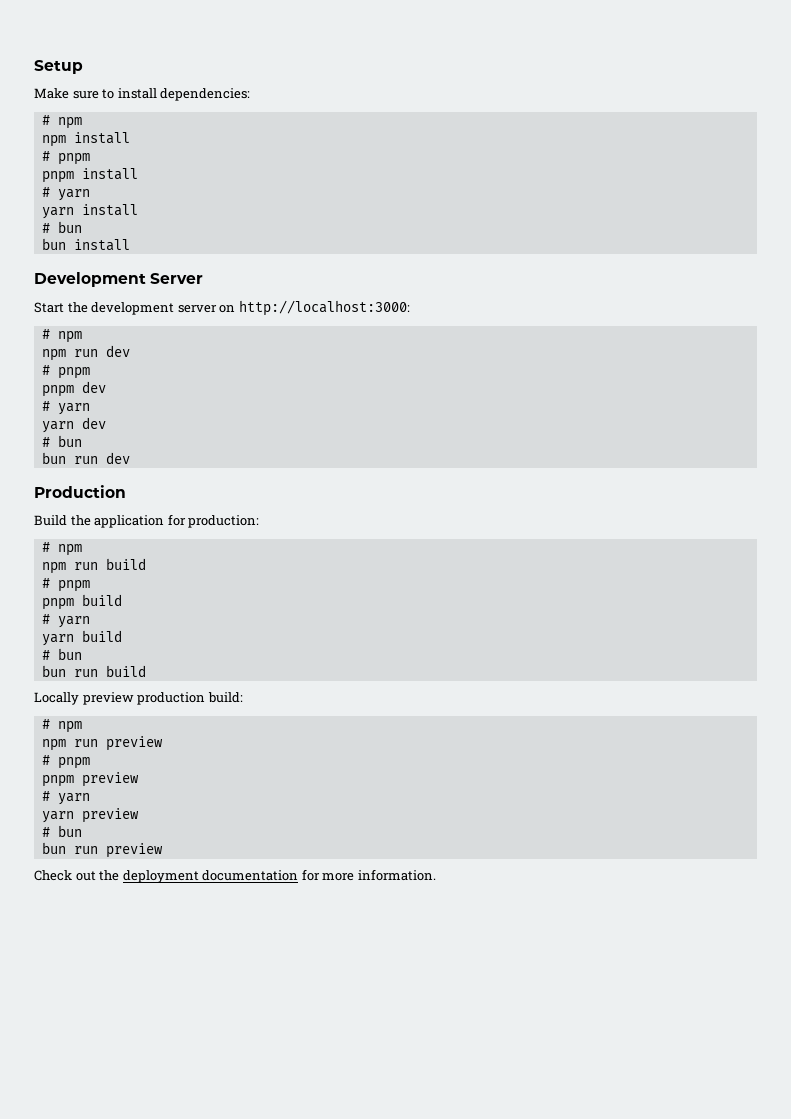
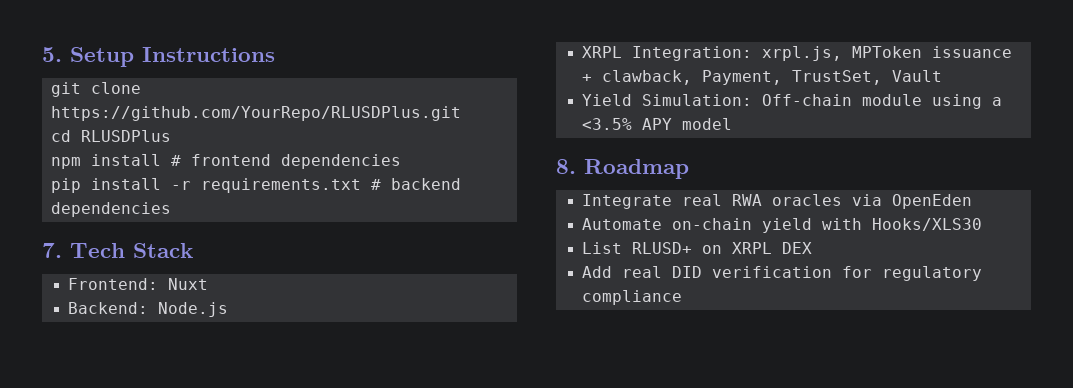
(34, 67) none -> [42,47,62,62] 5.
[34,88,251,101] [41,115,82,129] [41,132,130,147] [41,151,90,165] [41,168,138,183] [41,187,90,201] [41,204,138,219] [41,221,82,233] [41,238,130,251] [34,272,204,287] [34,300,410,316] [41,329,82,343] [41,345,130,361] [41,365,90,379] [41,381,106,397] [41,401,90,415] [41,417,106,433] [41,435,82,447] [41,452,130,464] [34,485,126,498] [34,514,260,528] [41,542,82,556] [41,558,146,574] [41,578,90,592] [41,594,122,610] [41,614,90,628] [41,630,122,646] [41,648,82,660] [41,665,146,677] [34,692,243,705] [41,719,82,733] [41,736,163,751] [41,755,90,769] [41,772,139,787] [41,791,90,805] [41,808,139,823] [41,825,82,837] [41,842,163,858] [34,869,436,883] // Make sure to install dependencies: // # npm // npm install // # pnpm // pnpm install // # yarn // yarn install // # bun // bun install // Development Server // Start the development server on http://localhost:3000: // # npm // npm run dev // # pnpm // pnpm dev // # yarn // yarn dev // # bun // bun run dev // Production // Build the application for production: // # npm // npm run build // # pnpm // pnpm build // # yarn // yarn build // # bun // bun run build // Locally preview production build: // # npm // npm run preview // # pnpm // pnpm preview // # yarn // yarn preview // # bun // bun run preview // Check out the deployment documentation for more information. -> [142,47,275,62] [51,82,142,97] [51,106,462,121] [51,130,172,142] [51,154,402,169] [51,178,462,193] [51,202,172,217] [42,243,193,258] [68,278,209,290] [68,302,229,317] [582,46,1013,61] [582,70,943,85] [582,94,1003,109] [582,118,733,130] [556,159,689,179] [582,194,973,209] [582,218,983,233] [582,242,813,254] [582,266,983,281] [582,290,683,305] Instructions // git clone https://github.com/YourRepo/RLUSDPlus.git // cd RLUSDPlus // npm install # frontend dependencies // pip install -r requirements.txt # backend dependencies // 7. Tech Stack // Frontend: Nuxt // Backend: Node.js // XRPL Integration: xrpl.js, MPToken issuance + clawback, Payment, TrustSet, Vault // Yield Simulation: Off-chain module using a <3.5% APY model // 8. Roadmap // Integrate real RWA oracles via OpenEden // Automate on-chain yield with Hooks/XLS30 // List RLUSD+ on XRPL DEX // Add real DID verification for regulatory compliance

